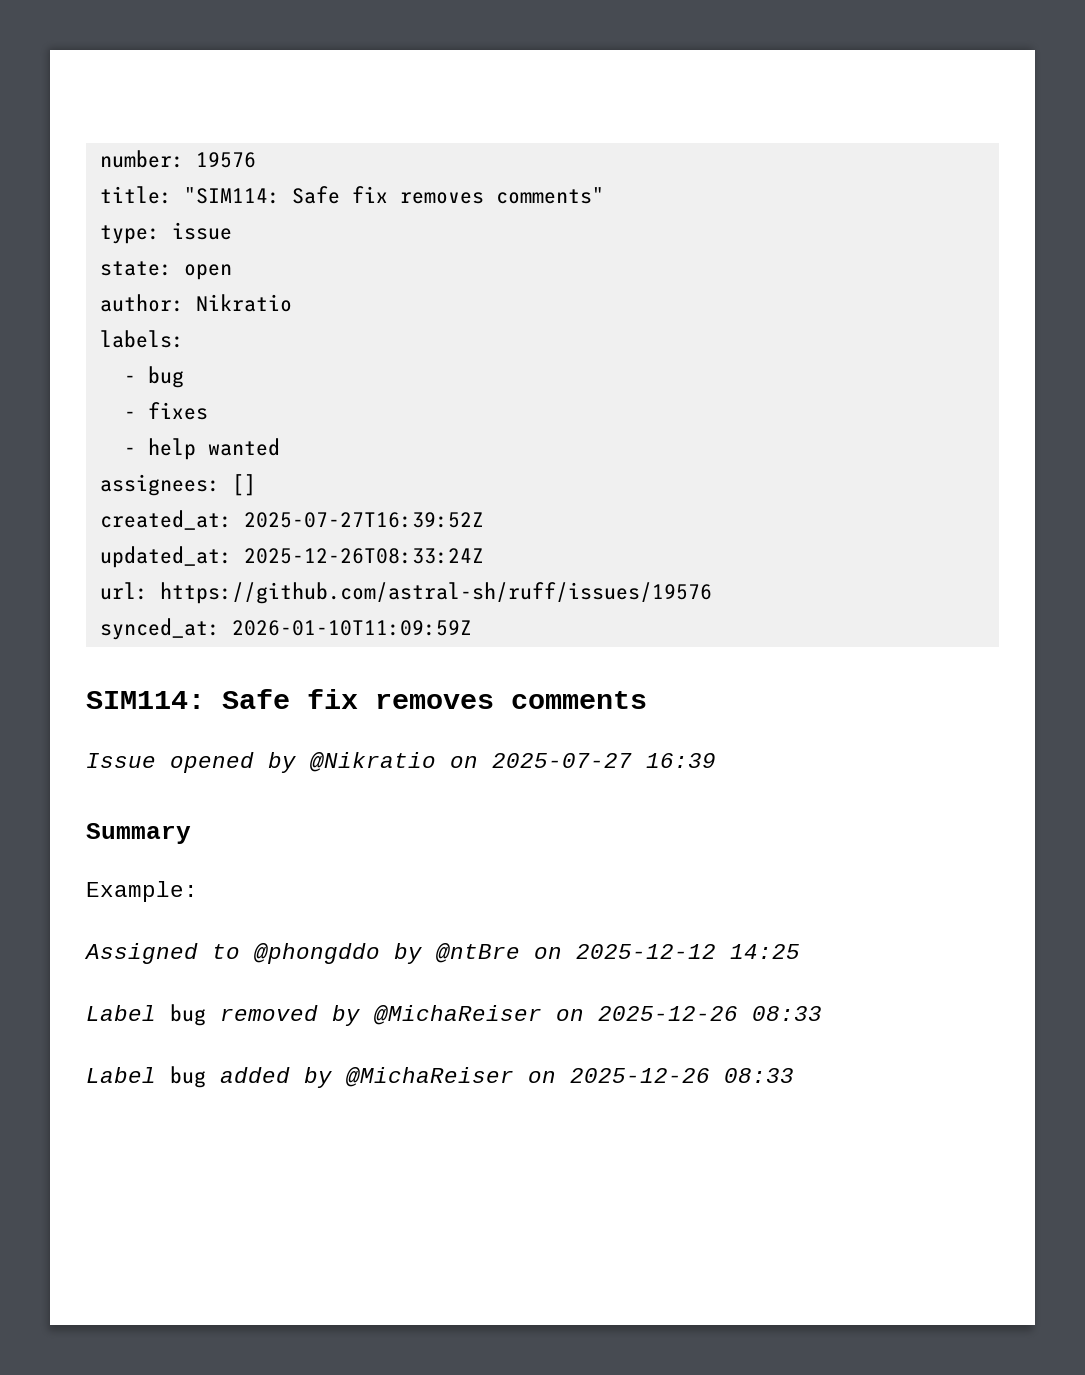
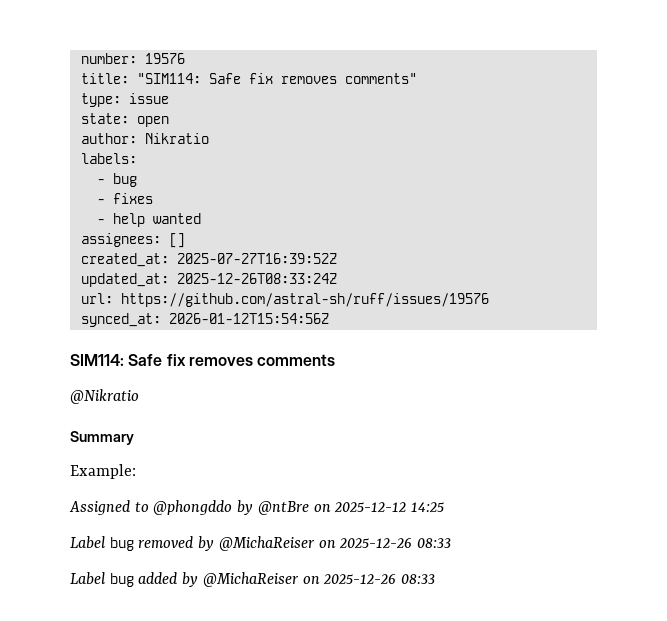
[231,620,472,636] 2026-01-10T11:09:59Z -> [168,313,329,324] 2026-01-12T15:54:56Z
[86,752,716,773] Issue opened by @Nikratio on 2025-07-27 16:39 -> [70,389,139,404] @Nikratio

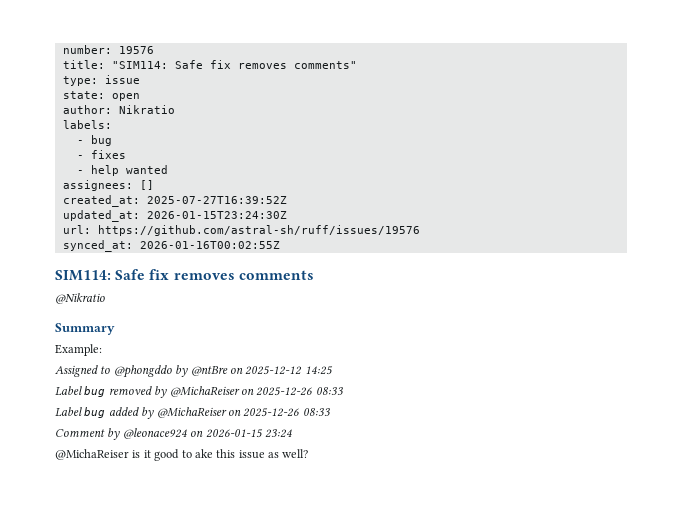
[176,273,337,284] 2025-12-26T08:33:24Z -> [146,211,287,219] 2026-01-15T23:24:30Z
[168,313,329,324] 2026-01-12T15:54:56Z -> [139,241,280,249] 2026-01-16T00:02:55Z
(436, 579) none -> [55,428,292,440] [55,449,309,461] // Comment by @leonace924 on 2026-01-15 23:24 // @MichaReiser is it good to ake this issue as well?

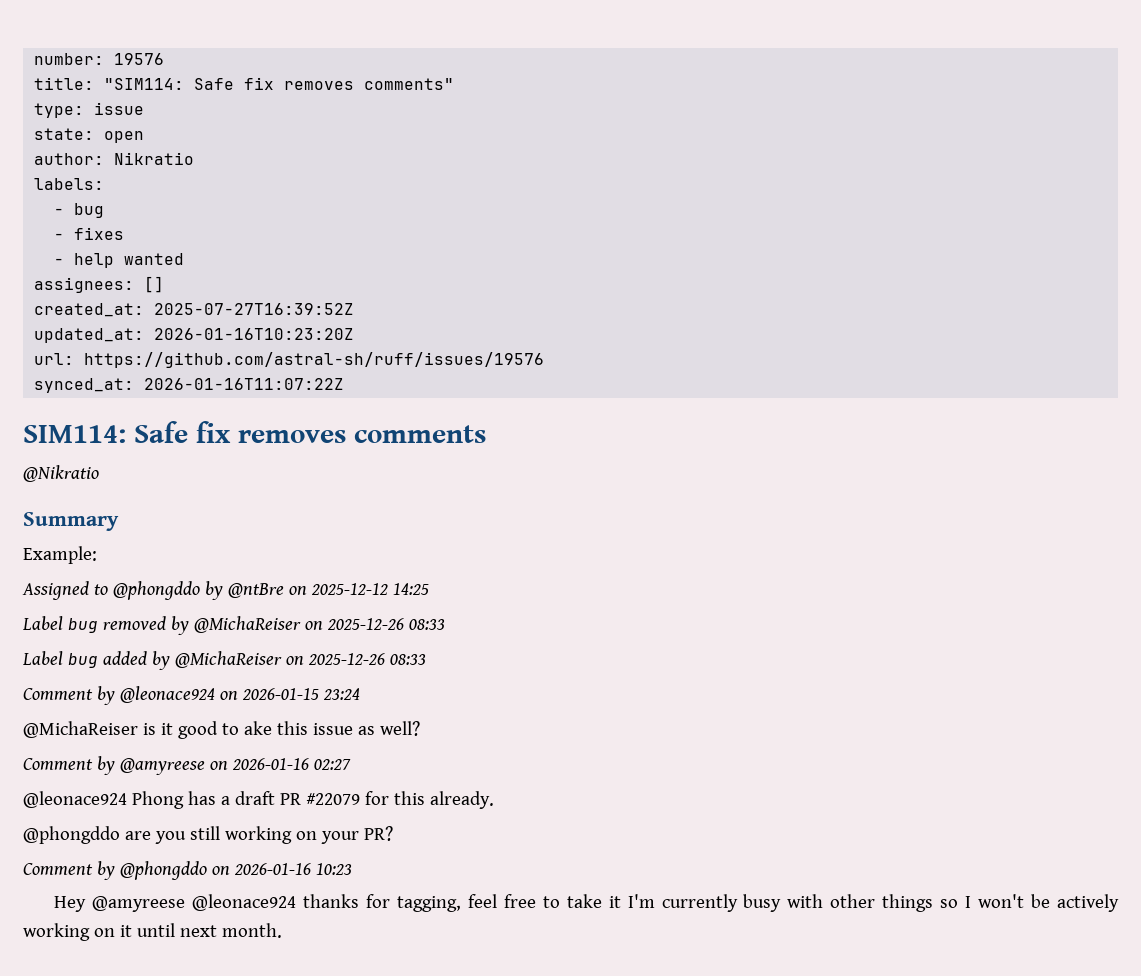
[146,211,287,219] 2026-01-15T23:24:30Z -> [154,328,355,340] 2026-01-16T10:23:20Z
[139,241,280,249] 2026-01-16T00:02:55Z -> [144,378,345,390] 2026-01-16T11:07:22Z
(309, 453) none -> [23,756,351,775] [23,791,494,809] [23,826,393,844] [23,861,352,880] [54,894,1119,912] [23,923,282,941] // Comment by @amyreese on 2026-01-16 02:27 // @leonace924 Phong has a draft PR #22079 for this already. // @phongddo are you still working on your PR? // Comment by @phongddo on 2026-01-16 10:23 // Hey @amyreese @leonace924 thanks for tagging, feel free to take it I'm currently busy with other things so I won't be actively working on it until next month.

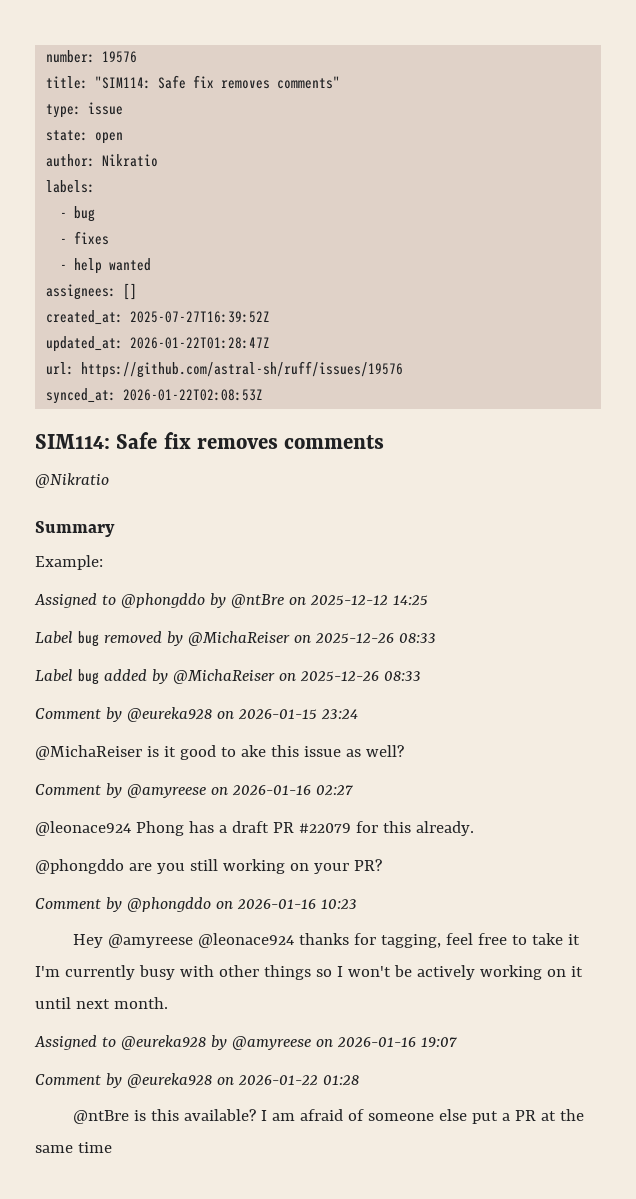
[154,328,355,340] 2026-01-16T10:23:20Z -> [130,337,271,349] 2026-01-22T01:28:47Z
[144,378,345,390] 2026-01-16T11:07:22Z -> [123,389,264,401] 2026-01-22T02:08:53Z
[119,686,215,703] @leonace924 -> [126,707,212,722] @eureka928
(282, 930) none -> [34,1035,457,1050] [35,1073,359,1088] [72,1109,584,1124] [35,1142,112,1153] // Assigned to @eureka928 by @amyreese on 2026-01-16 19:07 // Comment by @eureka928 on 2026-01-22 01:28 // @ntBre is this available? I am afraid of someone else put a PR at the same time

